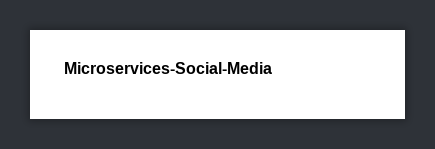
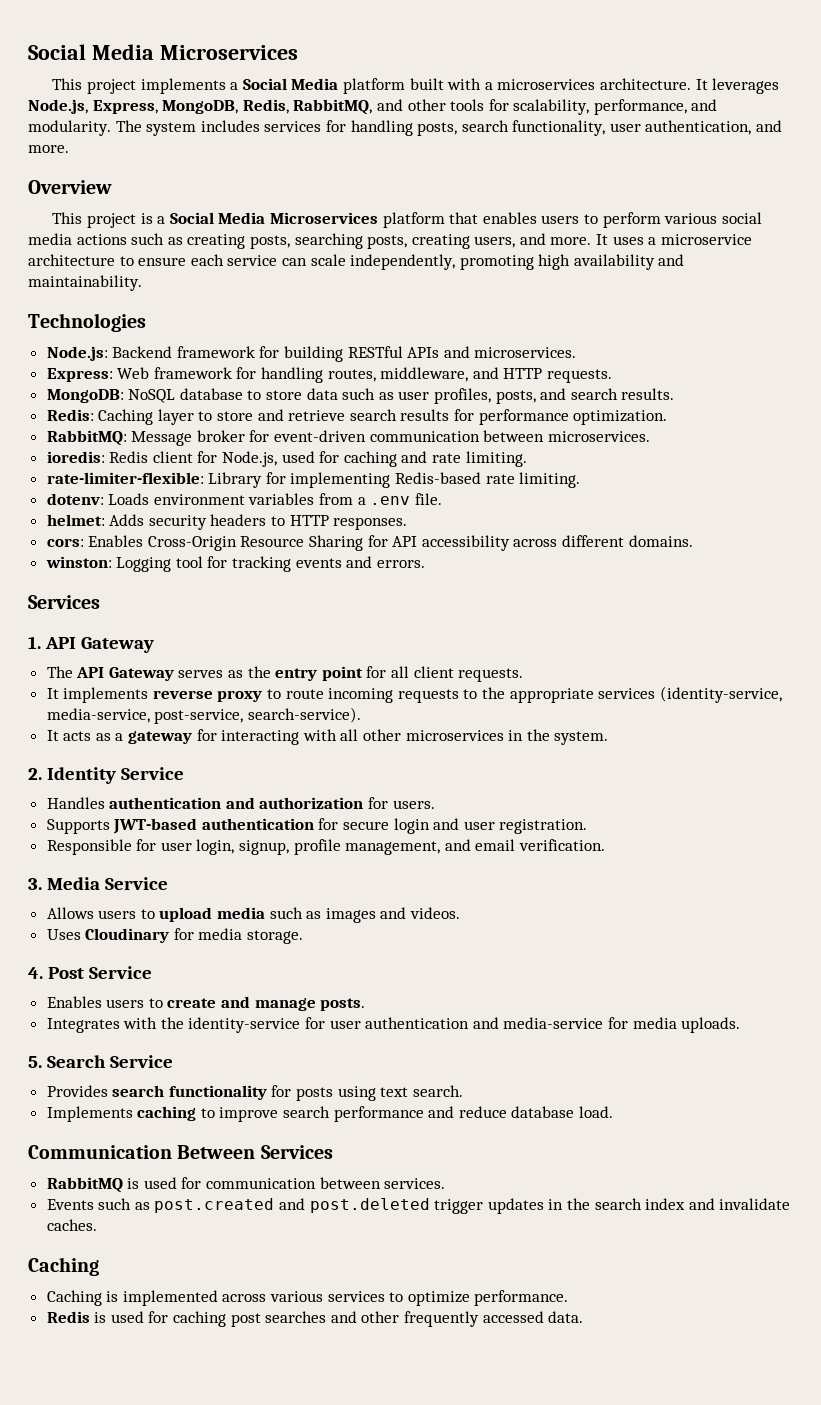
[64,62,272,74] Microservices-Social-Media -> [28,44,298,60] [52,78,780,94] [28,99,718,115] [28,120,783,136] [28,145,69,153] [28,180,112,194] [52,212,762,228] [28,233,752,249] [28,254,685,270] [28,275,142,291] [28,313,146,332] [46,346,577,362] [46,367,613,383] [46,388,675,404] [46,409,668,425] [46,430,650,446] [46,451,527,467] [46,472,581,488] [46,493,442,505] [46,514,408,530] [46,535,693,551] [45,556,425,572] [28,595,100,609] [28,636,154,653] [46,666,524,682] [46,686,782,703] [46,707,361,724] [46,729,609,745] [28,767,184,784] [46,797,435,809] [46,818,588,834] [46,839,606,855] [28,877,168,890] [46,907,461,923] [46,928,304,944] [28,966,152,979] [46,996,366,1011] [46,1017,741,1033] [28,1055,173,1068] [46,1085,463,1101] [46,1106,614,1122] [28,1145,333,1159] [46,1177,446,1193] [46,1198,791,1214] [46,1219,97,1231] [28,1257,99,1276] [46,1290,569,1306] [46,1311,584,1327] Social Media Microservices // This project implements a Social Media platform built with a microservices architecture. It leverages Node.js, Express, MongoDB, Redis, RabbitMQ, and other tools for scalability, performance, and modularity. The system includes services for handling posts, search functionality, user authentication, and more. // Overview // This project is a Social Media Microservices platform that enables users to perform various social media actions such as creating posts, searching posts, creating users, and more. It uses a microservice architecture to ensure each service can scale independently, promoting high availability and maintainability. // Technologies // Node.js: Backend framework for building RESTful APIs and microservices. // Express: Web framework for handling routes, middleware, and HTTP requests. // MongoDB: NoSQL database to store data such as user profiles, posts, and search results. // Redis: Caching layer to store and retrieve search results for performance optimization. // RabbitMQ: Message broker for event-driven communication between microservices. // ioredis: Redis client for Node.js, used for caching and rate limiting. // rate-limiter-flexible: Library for implementing Redis-based rate limiting. // dotenv: Loads environment variables from a .env file. // helmet: Adds security headers to HTTP responses. // cors: Enables Cross-Origin Resource Sharing for API accessibility across different domains. // winston: Logging tool for tracking events and errors. // Services // 1. API Gateway // The API Gateway serves as the entry point for all client requests. // It implements reverse proxy to route incoming requests to the appropriate services (identity-service, media-service, post-service, search-service). // It acts as a gateway for interacting with all other microservices in the system. // 2. Identity Service // Handles authentication and authorization for users. // Supports JWT-based authentication for secure login and user registration. // Responsible for user login, signup, profile management, and email verification. // 3. Media Service // Allows users to upload media such as images and videos. // Uses Cloudinary for media storage. // 4. Post Service // Enables users to create and manage posts. // Integrates with the identity-service for user authentication and media-service for media uploads. // 5. Search Service // Provides search functionality for posts using text search. // Implements caching to improve search performance and reduce database load. // Communication Between Services // RabbitMQ is used for communication between services. // Events such as post.created and post.deleted trigger updates in the search index and invalidate caches. // Caching // Caching is implemented across various services to optimize performance. // Redis is used for caching post searches and other frequently accessed data.

